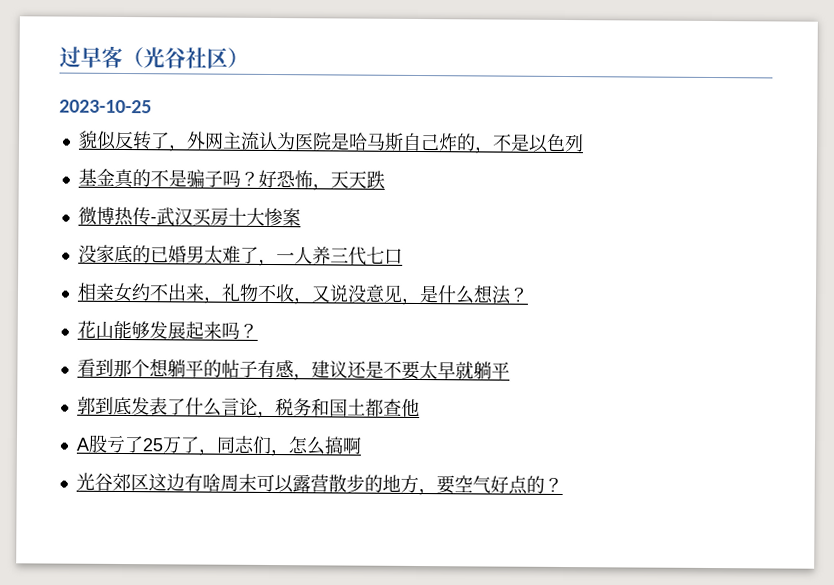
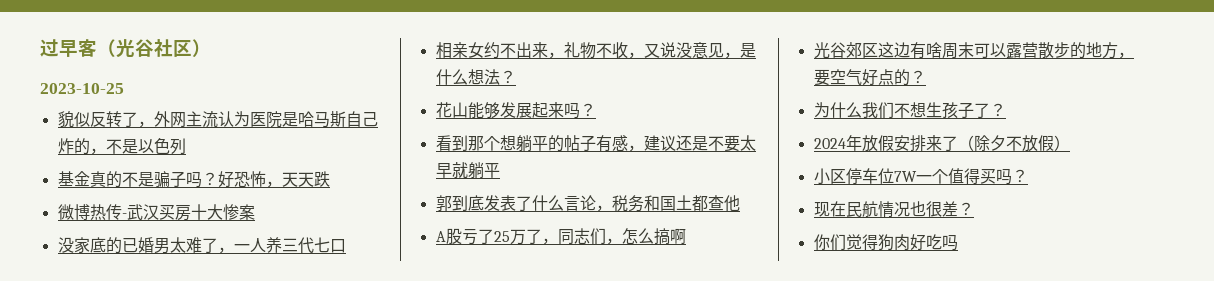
(563, 484) none -> [813,102,1006,119] [813,135,1070,152] [813,168,1028,185] [813,201,974,218] [813,234,958,251] // 为什么我们不想生孩子了？ // 2024年放假安排来了（除夕不放假） // 小区停车位7W一个值得买吗？ // 现在民航情况也很差？ // 你们觉得狗肉好吃吗

